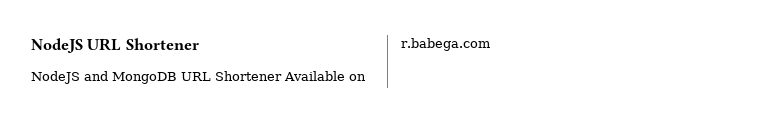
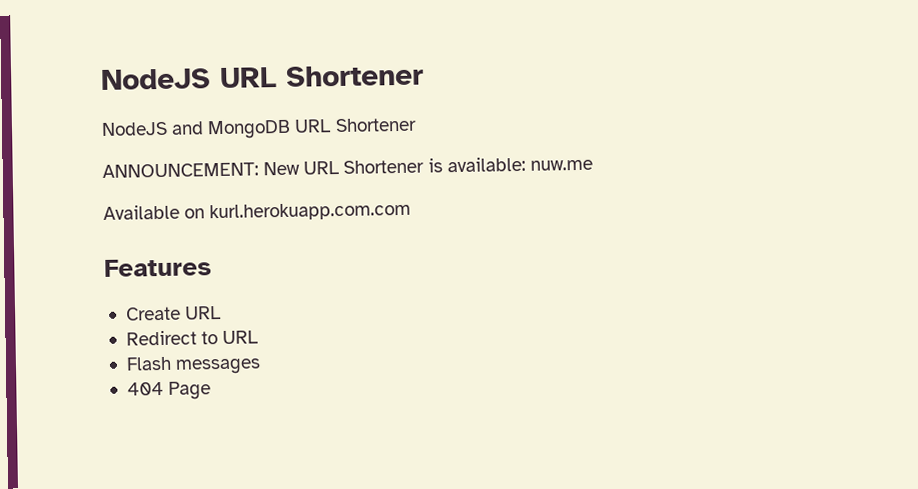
[284,71,366,81] [401,38,490,51] Available on r.babega.com -> [102,156,593,178] [103,201,412,222] [104,258,212,277] [125,305,223,321] [125,330,260,346] [125,356,262,375] [126,381,212,400] // ANNOUNCEMENT: New URL Shortener is available: nuw.me // Available on kurl.herokuapp.com.com // Features // Create URL // Redirect to URL // Flash messages // 404 Page

